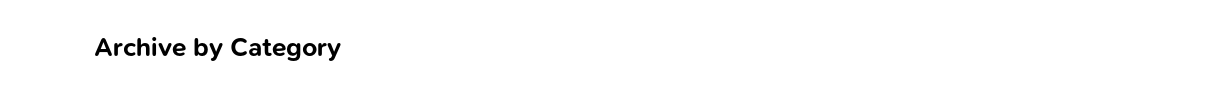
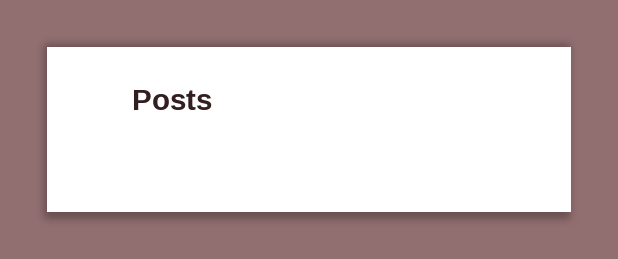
[94,37,342,61] Archive by Category -> [132,90,212,110] Posts

